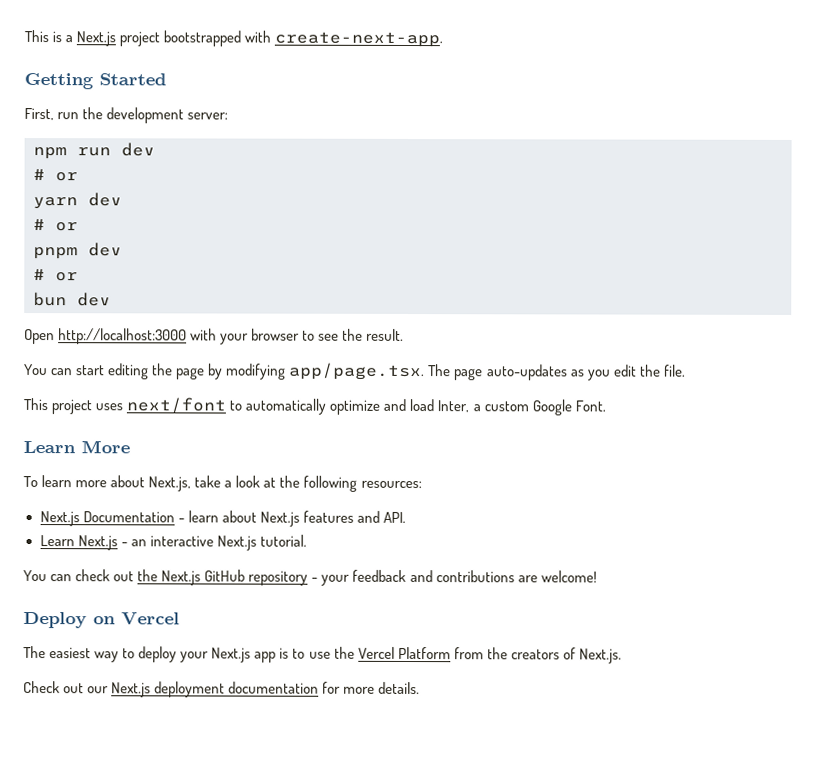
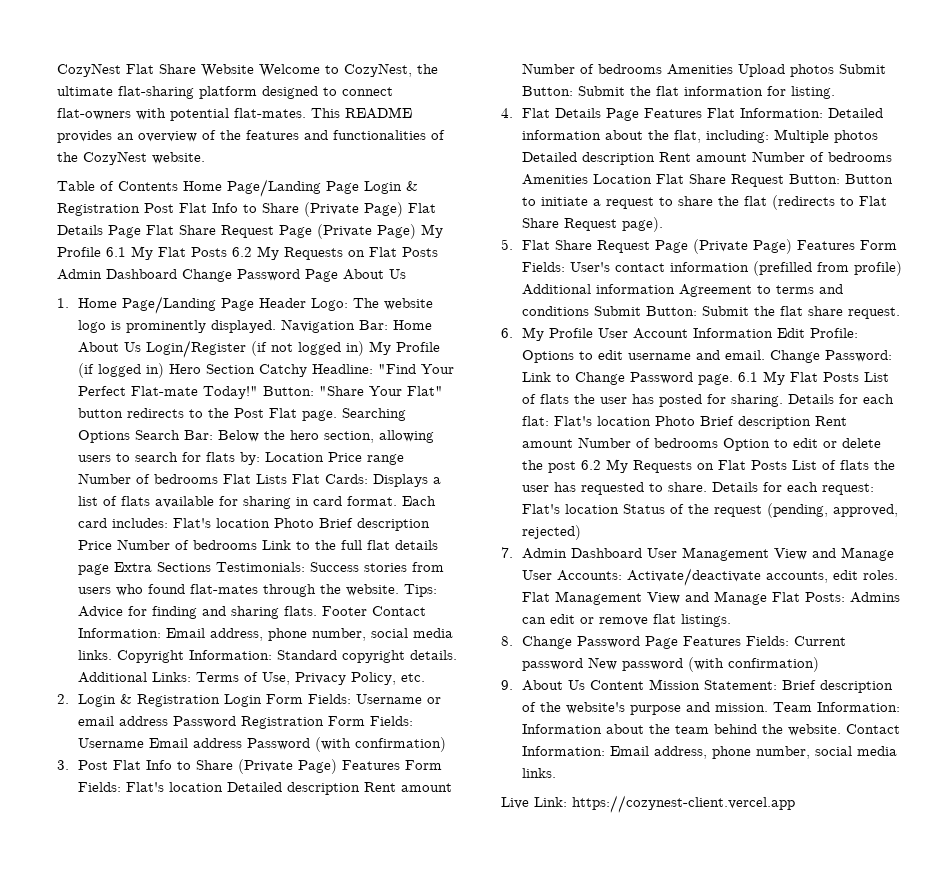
[24,29,444,48] [24,72,166,90] [24,107,229,124] [33,142,155,160] [33,169,78,182] [33,192,122,210] [33,219,78,232] [33,242,122,260] [33,269,78,282] [33,292,111,307] [24,328,405,345] [24,362,686,381] [23,397,606,416] [23,440,130,454] [23,475,422,492] [39,510,406,527] [39,534,307,551] [23,569,597,586] [23,611,180,629] [23,645,622,664] [23,680,421,698] This is a Next.js project bootstrapped with create-next-app. // Getting Started // First, run the development server: // npm run dev // # or // yarn dev // # or // pnpm dev // # or // bun dev // Open http://localhost:3000 with your browser to see the result. // You can start editing the page by modifying app/page.tsx. The page auto-updates as you edit the file. // This project uses next/font to automatically optimize and load Inter, a custom Google Font. // Learn More // To learn more about Next.js, take a look at the following resources: // Next.js Documentation - learn about Next.js features and API. // Learn Next.js - an interactive Next.js tutorial. // You can check out the Next.js GitHub repository - your feedback and contributions are welcome! // Deploy on Vercel // The easiest way to deploy your Next.js app is to use the Vercel Platform from the creators of Next.js. // Check out our Next.js deployment documentation for more details. -> [57,63,438,77] [57,86,393,99] [57,107,412,121] [57,130,445,143] [57,151,205,165] [57,179,418,197] [57,202,436,217] [57,224,443,239] [57,246,438,260] [57,269,406,282] [57,296,434,314] [78,319,433,333] [78,340,441,358] [78,363,455,378] [78,386,444,399] [78,408,407,421] [78,430,435,443] [78,452,405,465] [78,473,442,487] [78,496,437,509] [78,518,431,531] [78,539,439,550] [78,562,445,575] [78,584,438,597] [78,606,427,619] [78,628,454,641] [78,650,458,663] [78,672,426,685] [57,694,442,707] [78,716,414,729] [78,737,447,752] [57,759,443,774] [78,782,453,795] [522,63,887,77] [522,86,836,99] [501,108,884,121] [522,129,879,143] [522,151,893,165] [522,174,894,187] [522,195,888,210] [522,217,664,232] [501,239,898,254] [522,261,903,276] [522,284,844,297] [522,306,901,319] [501,327,859,341] [522,350,893,363] [522,371,890,385] [522,394,895,407] [522,416,848,429] [522,437,882,451] [522,459,896,473] [522,482,875,495] [522,503,899,518] [522,525,582,540] [501,547,895,561] [522,568,899,586] [522,591,901,605] [522,614,732,627] [501,636,847,649] [522,657,820,672] [501,679,894,693] [522,702,901,715] [522,724,901,736] [522,746,898,759] [522,768,557,778] [501,795,795,813] CozyNest Flat Share Website Welcome to CozyNest, the ultimate flat-sharing platform designed to connect flat-owners with potential flat-mates. This README provides an overview of the features and functionalities of the CozyNest website. // Table of Contents Home Page/Landing Page Login & Registration Post Flat Info to Share (Private Page) Flat Details Page Flat Share Request Page (Private Page) My Profile 6.1 My Flat Posts 6.2 My Requests on Flat Posts Admin Dashboard Change Password Page About Us // 1. Home Page/Landing Page Header Logo: The website logo is prominently displayed. Navigation Bar: Home About Us Login/Register (if not logged in) My Profile (if logged in) Hero Section Catchy Headline: "Find Your Perfect Flat-mate Today!" Button: "Share Your Flat" button redirects to the Post Flat page. Searching Options Search Bar: Below the hero section, allowing users to search for flats by: Location Price range Number of bedrooms Flat Lists Flat Cards: Displays a list of flats available for sharing in card format. Each card includes: Flat's location Photo Brief description Price Number of bedrooms Link to the full flat details page Extra Sections Testimonials: Success stories from users who found flat-mates through the website. Tips: Advice for finding and sharing flats. Footer Contact Information: Email address, phone number, social media links. Copyright Information: Standard copyright details. Additional Links: Terms of Use, Privacy Policy, etc. // 2. Login & Registration Login Form Fields: Username or email address Password Registration Form Fields: Username Email address Password (with confirmation) // 3. Post Flat Info to Share (Private Page) Features Form Fields: Flat's location Detailed description Rent amount Number of bedrooms Amenities Upload photos Submit Button: Submit the flat information for listing. // 4. Flat Details Page Features Flat Information: Detailed information about the flat, including: Multiple photos Detailed description Rent amount Number of bedrooms Amenities Location Flat Share Request Button: Button to initiate a request to share the flat (redirects to Flat Share Request page). // 5. Flat Share Request Page (Private Page) Features Form Fields: User's contact information (prefilled from profile) Additional information Agreement to terms and conditions Submit Button: Submit the flat share request. // 6. My Profile User Account Information Edit Profile: Options to edit username and email. Change Password: Link to Change Password page. 6.1 My Flat Posts List of flats the user has posted for sharing. Details for each flat: Flat's location Photo Brief description Rent amount Number of bedrooms Option to edit or delete the post 6.2 My Requests on Flat Posts List of flats the user has requested to share. Details for each request: Flat's location Status of the request (pending, approved, rejected) // 7. Admin Dashboard User Management View and Manage User Accounts: Activate/deactivate accounts, edit roles. Flat Management View and Manage Flat Posts: Admins can edit or remove flat listings. // 8. Change Password Page Features Fields: Current password New password (with confirmation) // 9. About Us Content Mission Statement: Brief description of the website's purpose and mission. Team Information: Information about the team behind the website. Contact Information: Email address, phone number, social media links. // Live Link: https://cozynest-client.vercel.app

